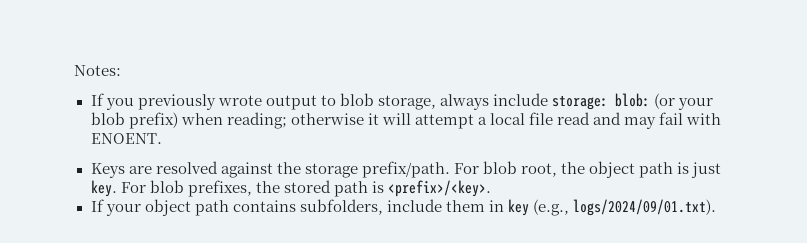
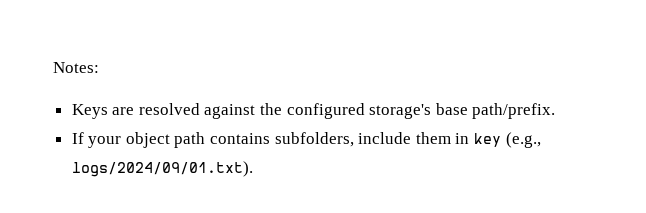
[90,93,714,110] [90,112,722,129] [90,133,162,144] // If you previously wrote output to blob storage, always include storage: blob: (or your blob prefix) when reading; otherwise it will attempt a local file read and may fail with ENOENT. -> (99, 67) none
[304,161,722,178] [90,180,491,197] storage prefix/path. For blob root, the object path is just key. For blob prefixes, the stored path is <prefix>/<key>. -> [286,103,556,119] configured storage's base path/prefix.

